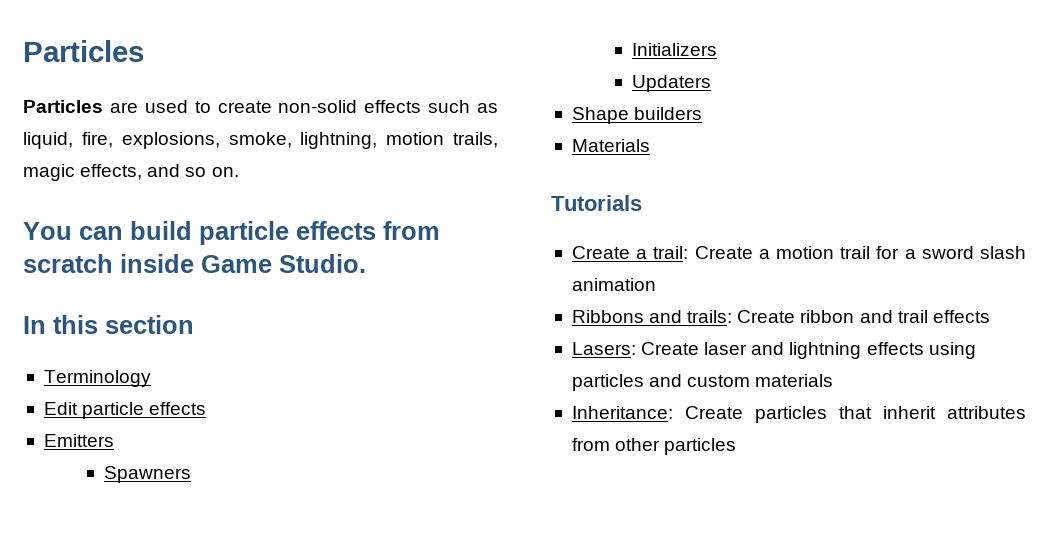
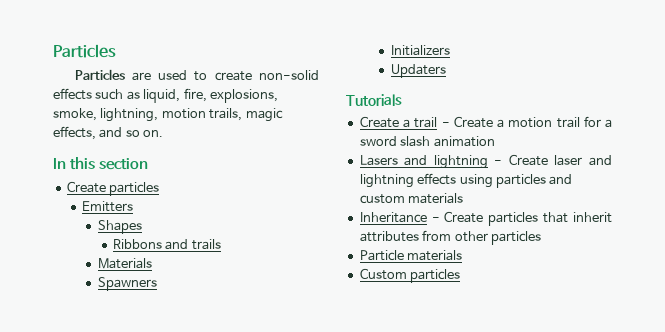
[23,221,440,245] [23,254,366,273] [23,315,194,334] [43,370,151,387] [43,402,207,419] [43,434,114,447] You can build particle effects from scratch inside Game Studio. // In this section // Terminology // Edit particle effects // Emitters -> [53,157,148,170] [66,181,160,196] [82,201,134,212] [97,220,142,234] [113,239,221,250] [97,258,152,269] In this section // Create particles // Emitters // Shapes // Ribbons and trails // Materials
[571,107,703,124] [571,139,650,152] // Shape builders // Materials -> (446, 71) none
[653,246,689,259] trail: -> [414,117,450,128] trail -
[571,310,990,323] [571,342,636,355] Ribbons and trails: Create ribbon and trail effects // Lasers: -> [359,155,503,169] Lasers and lightning -
[571,406,673,419] Inheritance: -> [359,212,440,223] Inheritance -
(737, 446) none -> [359,250,463,261] [359,268,461,283] // Particle materials // Custom particles

